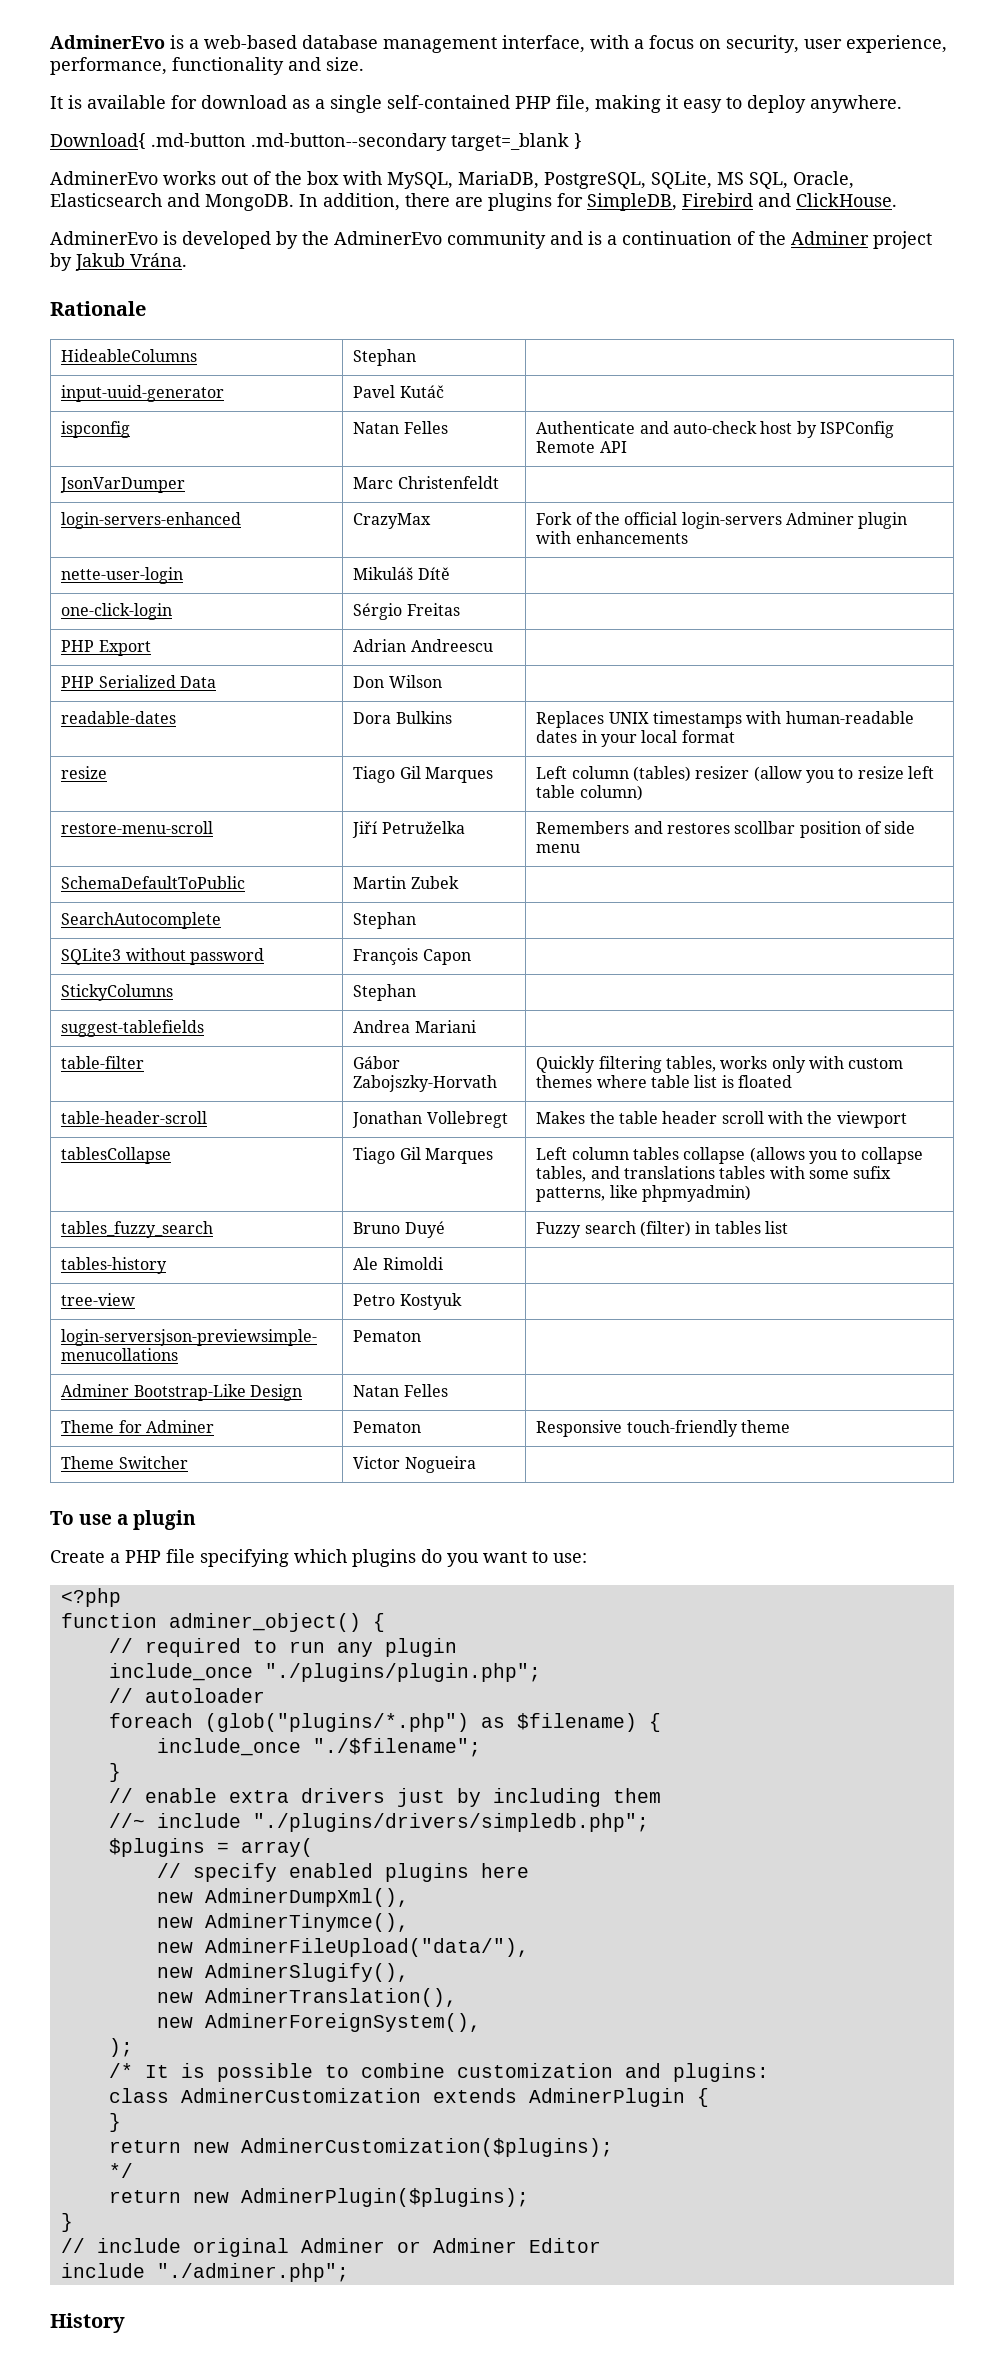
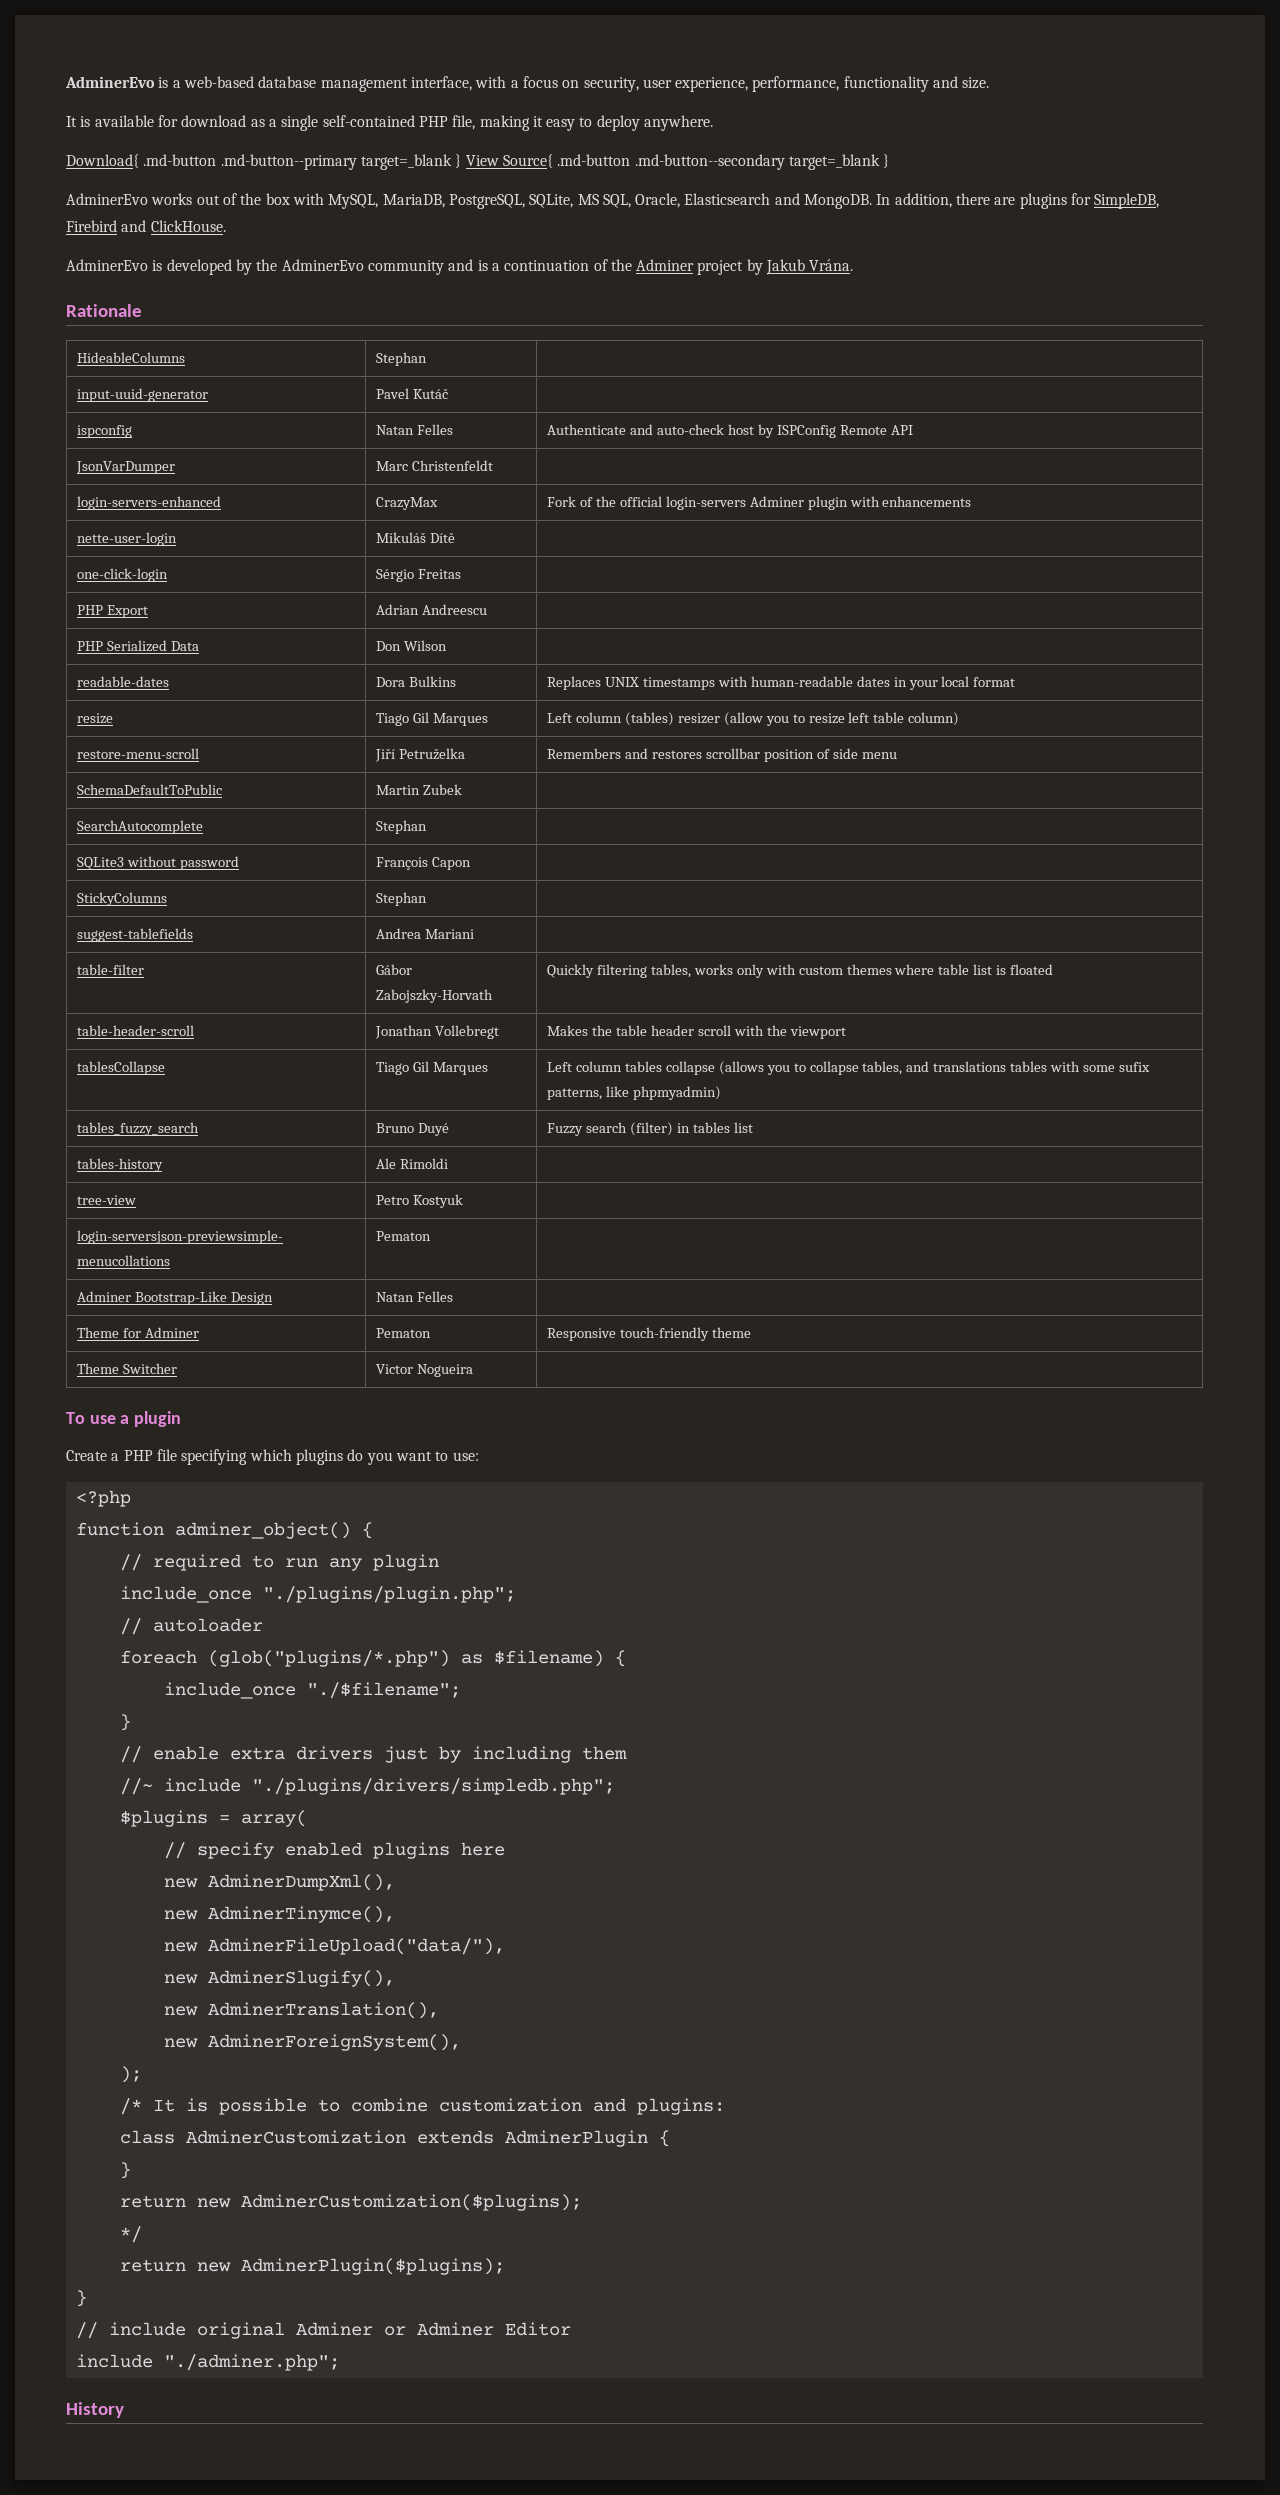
(246, 140) none -> [220,154,631,170] .md-button--primary target=_blank } View Source{ .md-button
[734,821,796,834] scollbar -> [705,748,760,759] scrollbar

